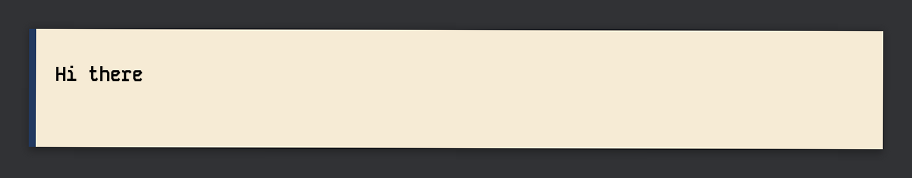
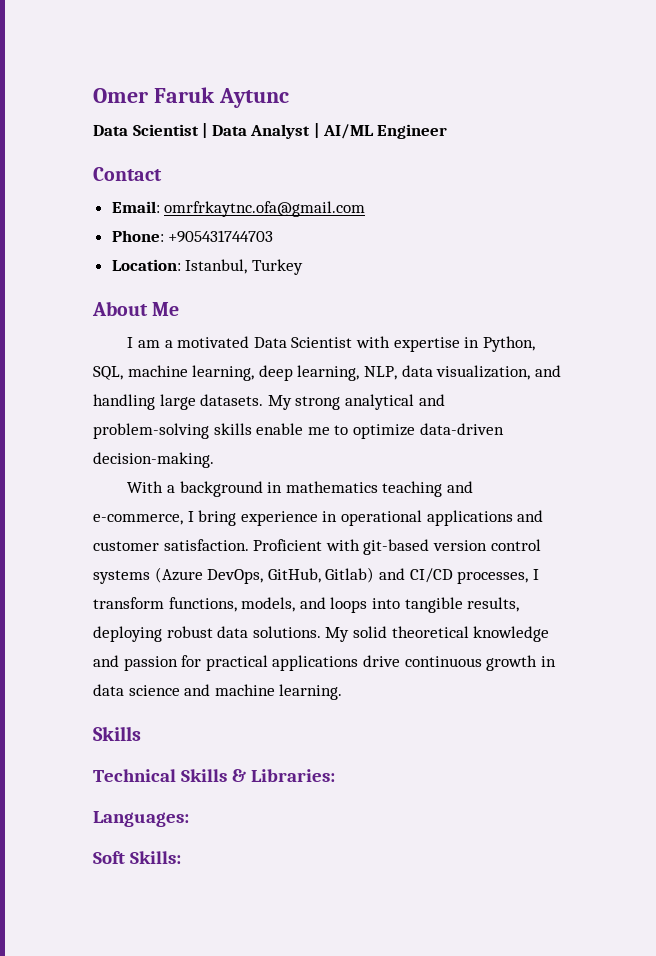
[55,64,144,82] Hi there -> [93,87,289,108] [93,123,448,139] [93,167,162,181] [111,201,366,217] [111,230,274,243] [111,259,303,275] [92,301,180,316] [127,336,535,352] [93,365,561,381] [93,394,445,410] [93,423,504,439] [93,452,214,468] [127,481,473,497] [93,510,544,526] [93,539,541,555] [93,567,539,584] [93,597,520,613] [93,626,550,642] [93,655,556,671] [93,684,343,700] [93,726,141,741] [93,769,335,782] [93,811,189,827] [93,851,181,864] Omer Faruk Aytunc // Data Scientist | Data Analyst | AI/ML Engineer // Contact // Email: omrfrkaytnc.ofa@gmail.com // Phone: +905431744703 // Location: Istanbul, Turkey // About Me // I am a motivated Data Scientist with expertise in Python, SQL, machine learning, deep learning, NLP, data visualization, and handling large datasets. My strong analytical and problem-solving skills enable me to optimize data-driven decision-making. // With a background in mathematics teaching and e-commerce, I bring experience in operational applications and customer satisfaction. Proficient with git-based version control systems (Azure DevOps, GitHub, Gitlab) and CI/CD processes, I transform functions, models, and loops into tangible results, deploying robust data solutions. My solid theoretical knowledge and passion for practical applications drive continuous growth in data science and machine learning. // Skills // Technical Skills & Libraries: // Languages: // Soft Skills:

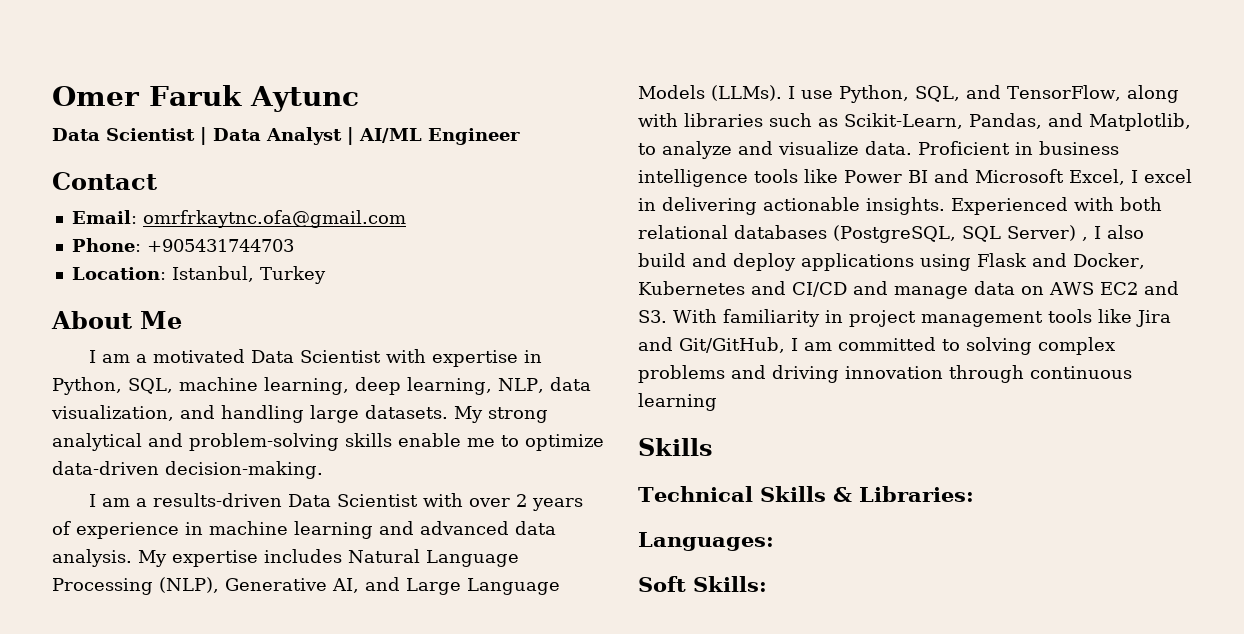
[127,481,473,497] [93,510,544,526] [93,539,541,555] [93,567,539,584] [93,597,520,613] [93,626,550,642] [93,655,556,671] [93,684,343,700] With a background in mathematics teaching and e-commerce, I bring experience in operational applications and customer satisfaction. Proficient with git-based version control systems (Azure DevOps, GitHub, Gitlab) and CI/CD processes, I transform functions, models, and loops into tangible results, deploying robust data solutions. My solid theoretical knowledge and passion for practical applications drive continuous growth in data science and machine learning. -> [89,493,584,511] [52,521,556,539] [52,549,519,567] [52,577,560,595] [638,85,1179,103] [638,113,1191,131] [638,141,1119,159] [638,169,1192,187] [638,197,1162,215] [638,225,1144,243] [638,253,1145,271] [638,281,1179,299] [638,309,1171,327] [638,337,1115,355] [638,365,1132,383] [638,393,717,411] I am a results-driven Data Scientist with over 2 years of experience in machine learning and advanced data analysis. My expertise includes Natural Language Processing (NLP), Generative AI, and Large Language Models (LLMs). I use Python, SQL, and TensorFlow, along with libraries such as Scikit-Learn, Pandas, and Matplotlib, to analyze and visualize data. Proficient in business intelligence tools like Power BI and Microsoft Excel, I excel in delivering actionable insights. Experienced with both relational databases (PostgreSQL, SQL Server) , I also build and deploy applications using Flask and Docker, Kubernetes and CI/CD and manage data on AWS EC2 and S3. With familiarity in project management tools like Jira and Git/GitHub, I am committed to solving complex problems and driving innovation through continuous learning

